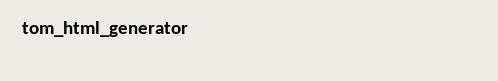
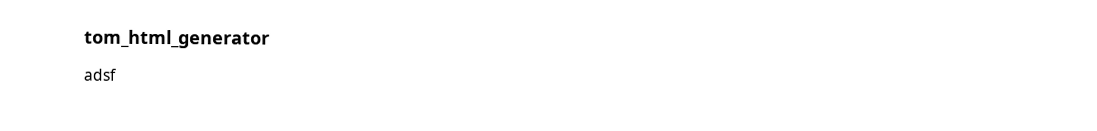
(188, 29) none -> [83,68,116,81] // adsf

